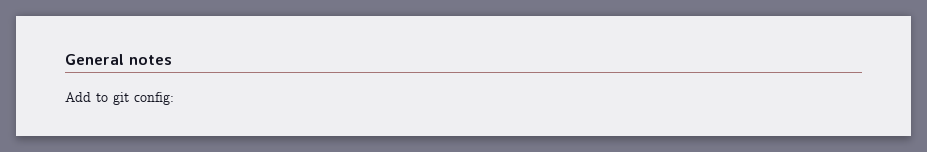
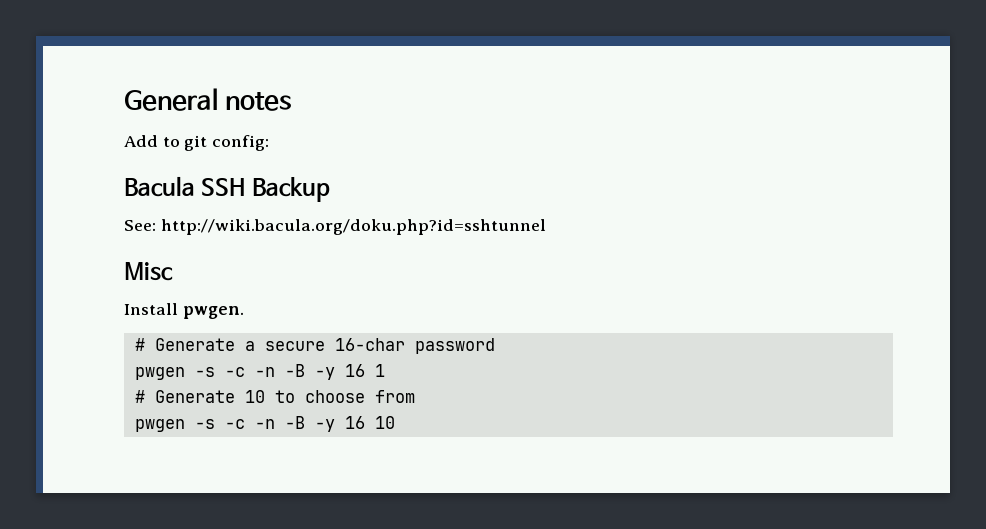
(174, 98) none -> [124,176,331,202] [124,219,546,235] [124,262,173,281] [124,303,244,319] [134,338,495,354] [134,364,385,380] [134,390,415,403] [134,416,395,432] // Bacula SSH Backup // See: http://wiki.bacula.org/doku.php?id=sshtunnel // Misc // Install pwgen. // # Generate a secure 16-char password // pwgen -s -c -n -B -y 16 1 // # Generate 10 to choose from // pwgen -s -c -n -B -y 16 10

